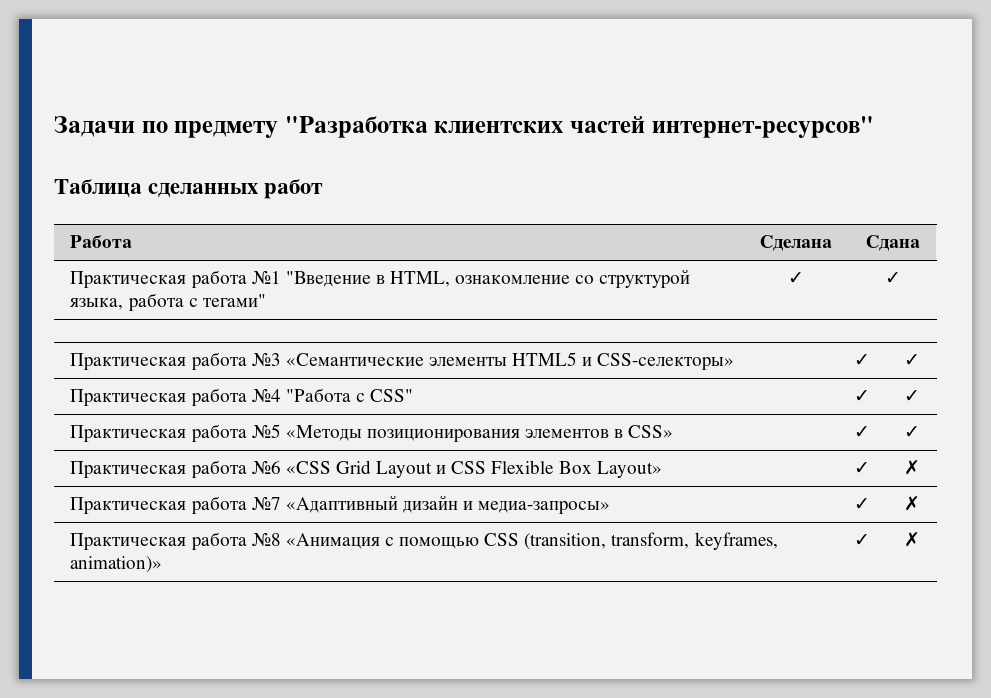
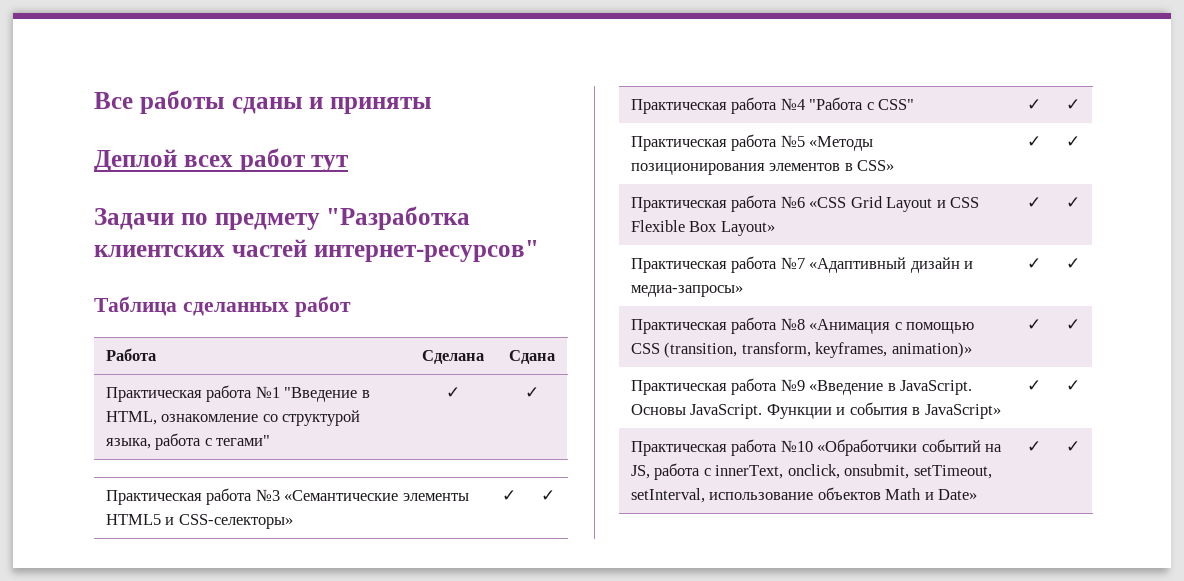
(54, 126) none -> [94,90,432,114] [94,148,349,172] Все работы сданы и приняты // Деплой всех работ тут //
[903,460,920,475] ✗ -> [1066,197,1080,208] ✓
[903,496,920,511] ✗ -> [1066,258,1080,269] ✓
[903,532,920,547] ✗ -> [1066,319,1080,330] [630,378,973,395] [630,402,1001,419] [1027,380,1041,391] [1066,380,1080,391] [630,439,1003,456] [630,463,992,480] [630,487,978,503] [1027,441,1041,452] [1066,441,1080,452] ✓ // Практическая работа №9 «Введение в JavaScript. Основы JavaScript. Функции и события в JavaScript» | ✓ | ✓ // Практическая работа №10 «Обработчики событий на JS, работа с innerText, onclick, onsubmit, setTimeout, setInterval, использование объектов Math и Date» | ✓ | ✓

